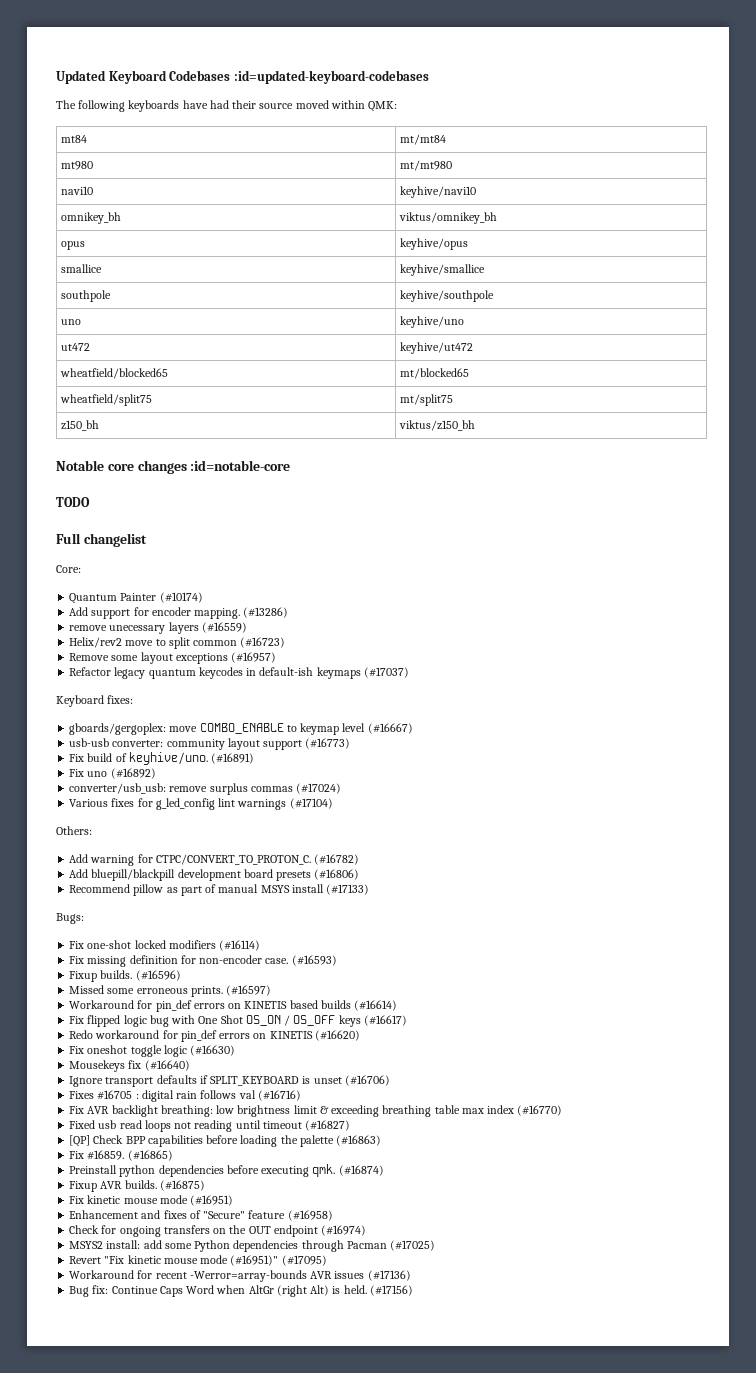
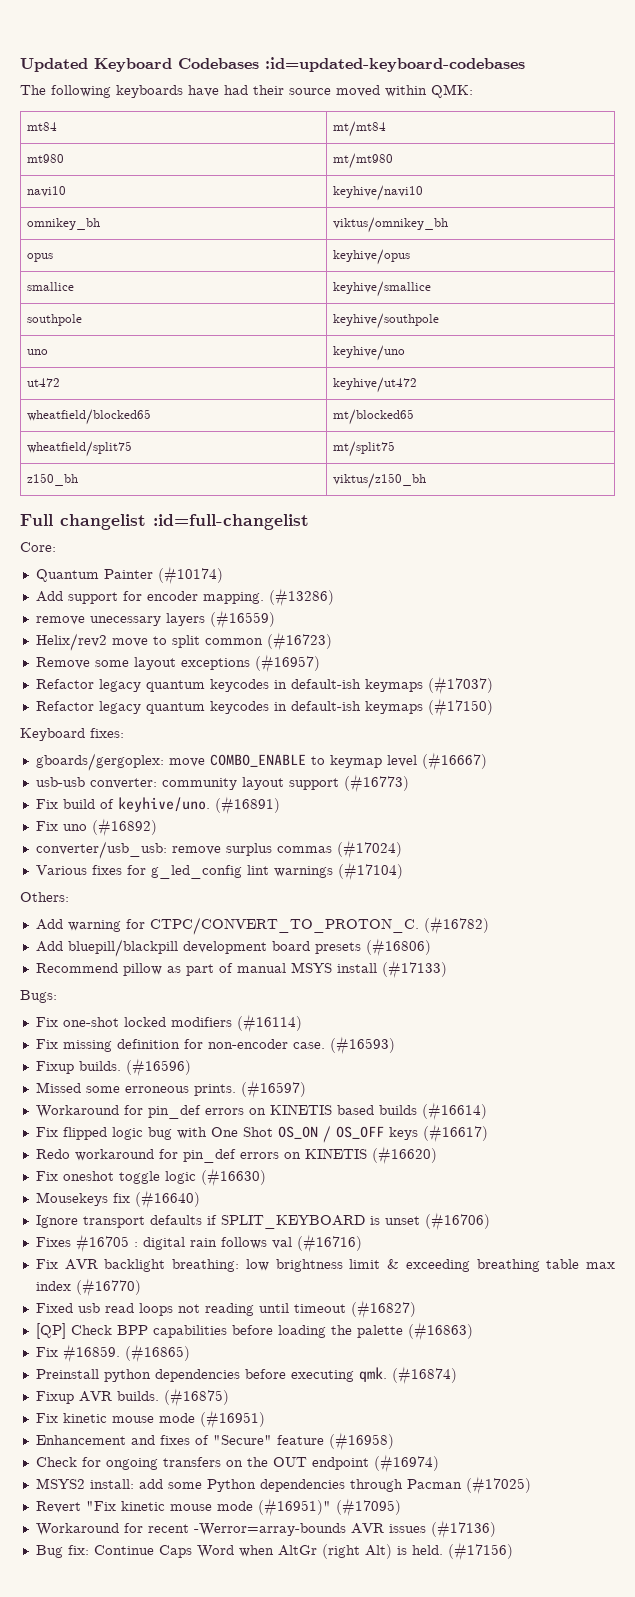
[56,460,291,474] [56,497,90,507] // Notable core changes :id=notable-core // TODO -> (426, 481) none
(147, 540) none -> [153,514,309,530] :id=full-changelist
(409, 672) none -> [35,698,493,717] // Refactor legacy quantum keycodes in default-ish keymaps (#17150)

